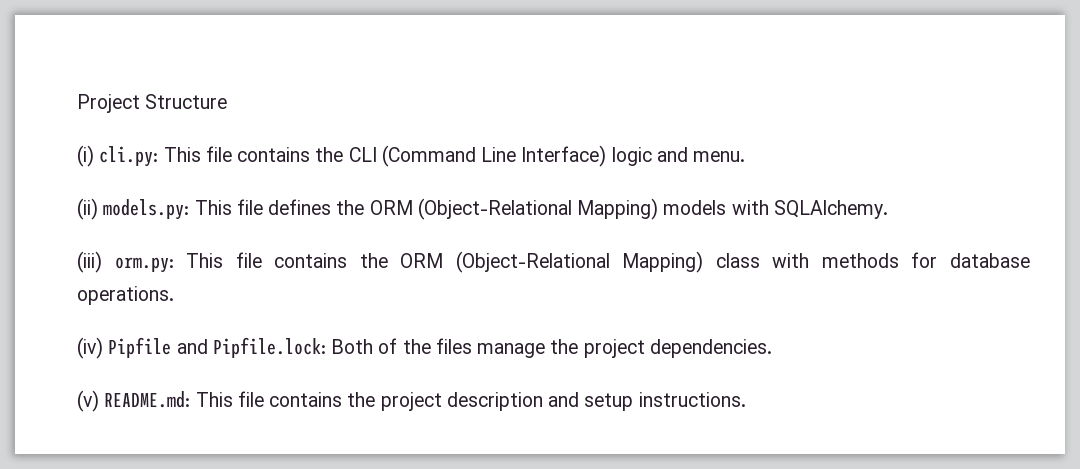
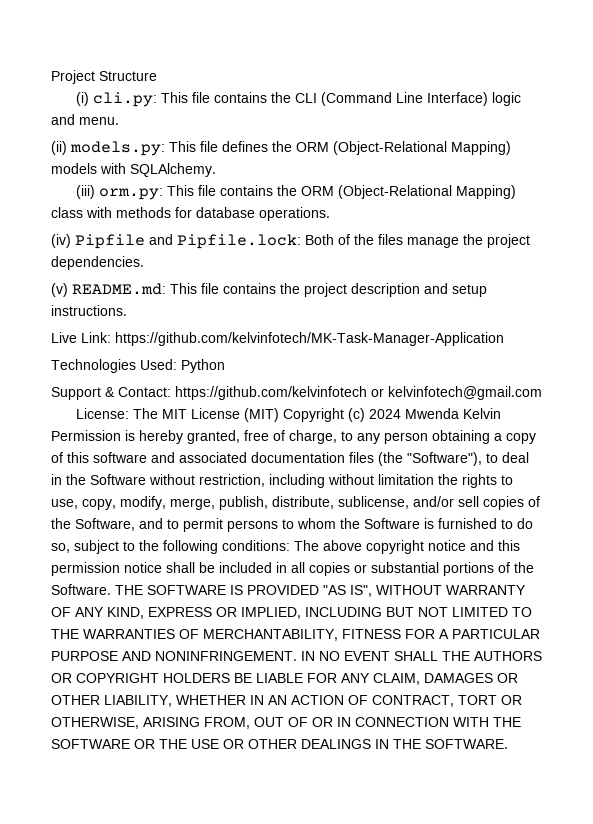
(746, 399) none -> [51,332,504,346] [51,359,225,373] [51,386,542,400] [75,408,501,422] [51,430,536,444] [51,452,529,466] [51,474,513,488] [51,496,540,510] [51,518,533,532] [51,540,520,554] [51,562,534,576] [51,584,526,597] [51,607,532,619] [51,629,540,641] [51,651,542,661] [51,673,518,685] [51,695,522,707] [51,717,521,729] [51,739,508,749] // Live Link: https://github.com/kelvinfotech/MK-Task-Manager-Application // Technologies Used: Python // Support & Contact: https://github.com/kelvinfotech or kelvinfotech@gmail.com // License: The MIT License (MIT) Copyright (c) 2024 Mwenda Kelvin Permission is hereby granted, free of charge, to any person obtaining a copy of this software and associated documentation files (the "Software"), to deal in the Software without restriction, including without limitation the rights to use, copy, modify, merge, publish, distribute, sublicense, and/or sell copies of the Software, and to permit persons to whom the Software is furnished to do so, subject to the following conditions: The above copyright notice and this permission notice shall be included in all copies or substantial portions of the Software. THE SOFTWARE IS PROVIDED "AS IS", WITHOUT WARRANTY OF ANY KIND, EXPRESS OR IMPLIED, INCLUDING BUT NOT LIMITED TO THE WARRANTIES OF MERCHANTABILITY, FITNESS FOR A PARTICULAR PURPOSE AND NONINFRINGEMENT. IN NO EVENT SHALL THE AUTHORS OR COPYRIGHT HOLDERS BE LIABLE FOR ANY CLAIM, DAMAGES OR OTHER LIABILITY, WHETHER IN AN ACTION OF CONTRACT, TORT OR OTHERWISE, ARISING FROM, OUT OF OR IN CONNECTION WITH THE SOFTWARE OR THE USE OR OTHER DEALINGS IN THE SOFTWARE.

